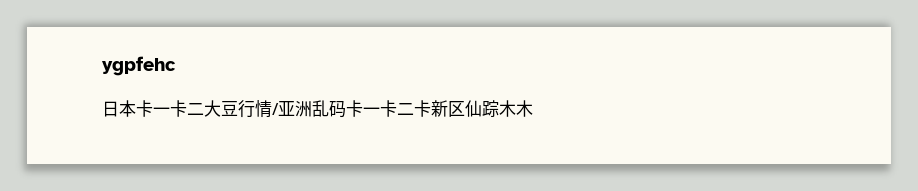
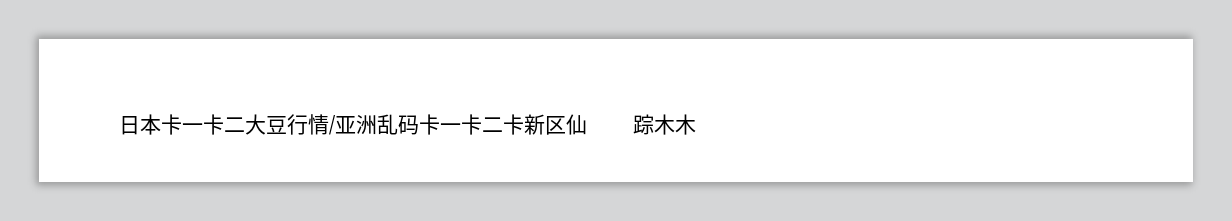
[102,56,176,76] ygpfehc // -> (118, 125) none

